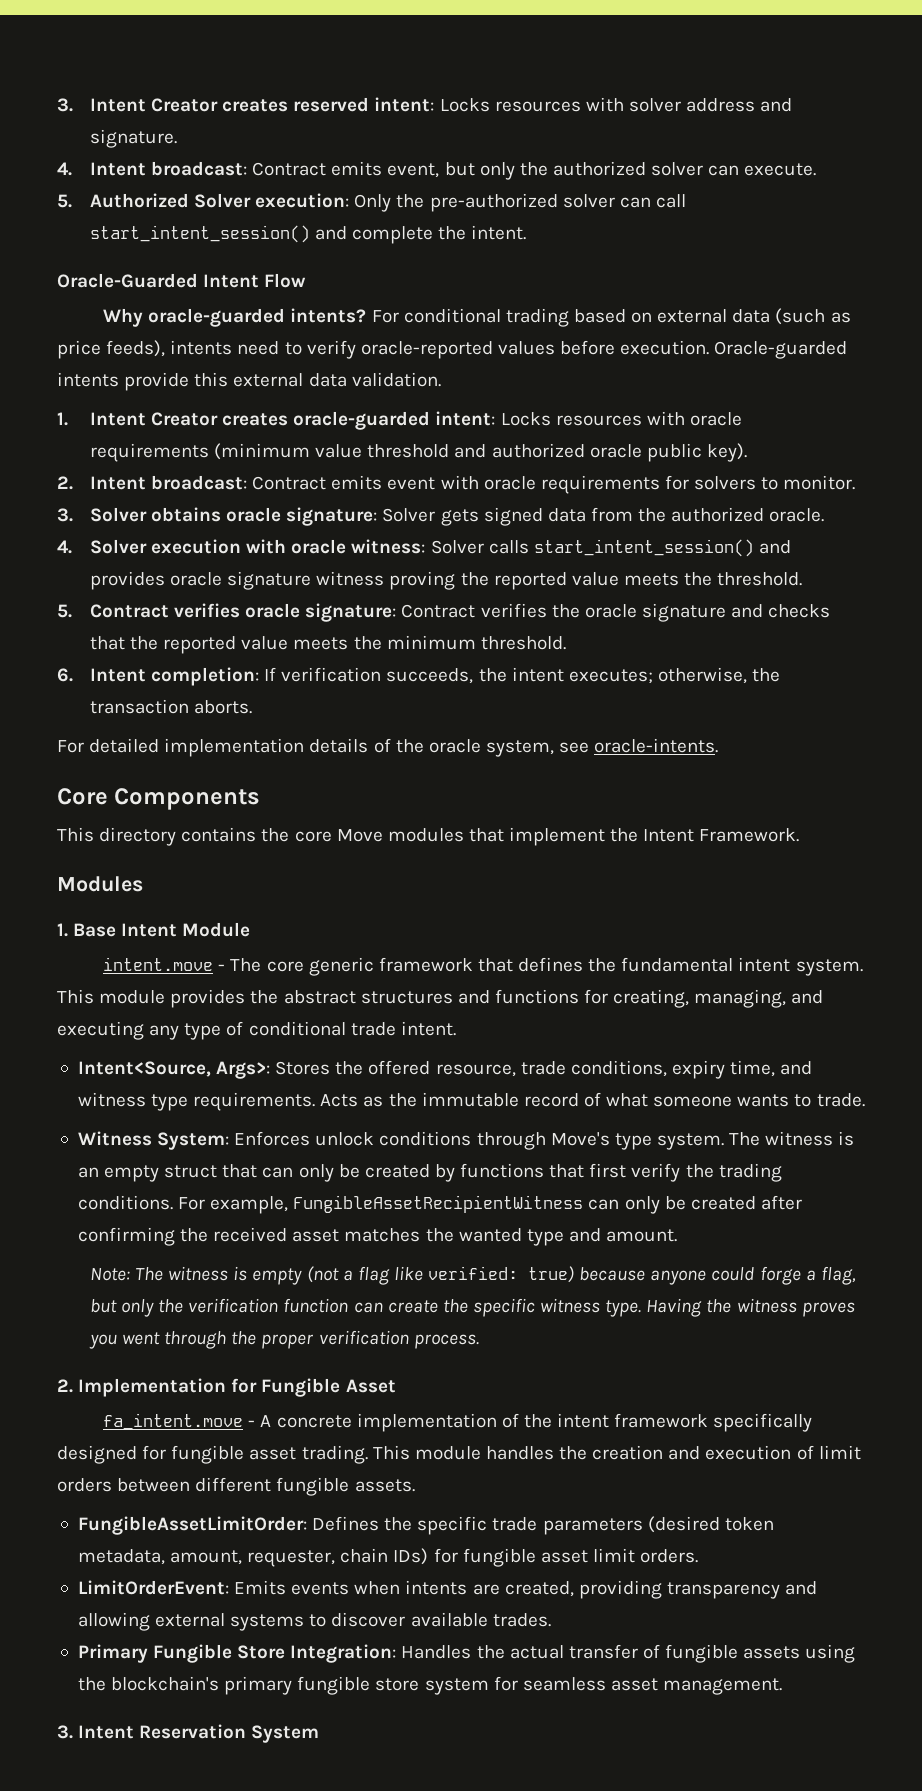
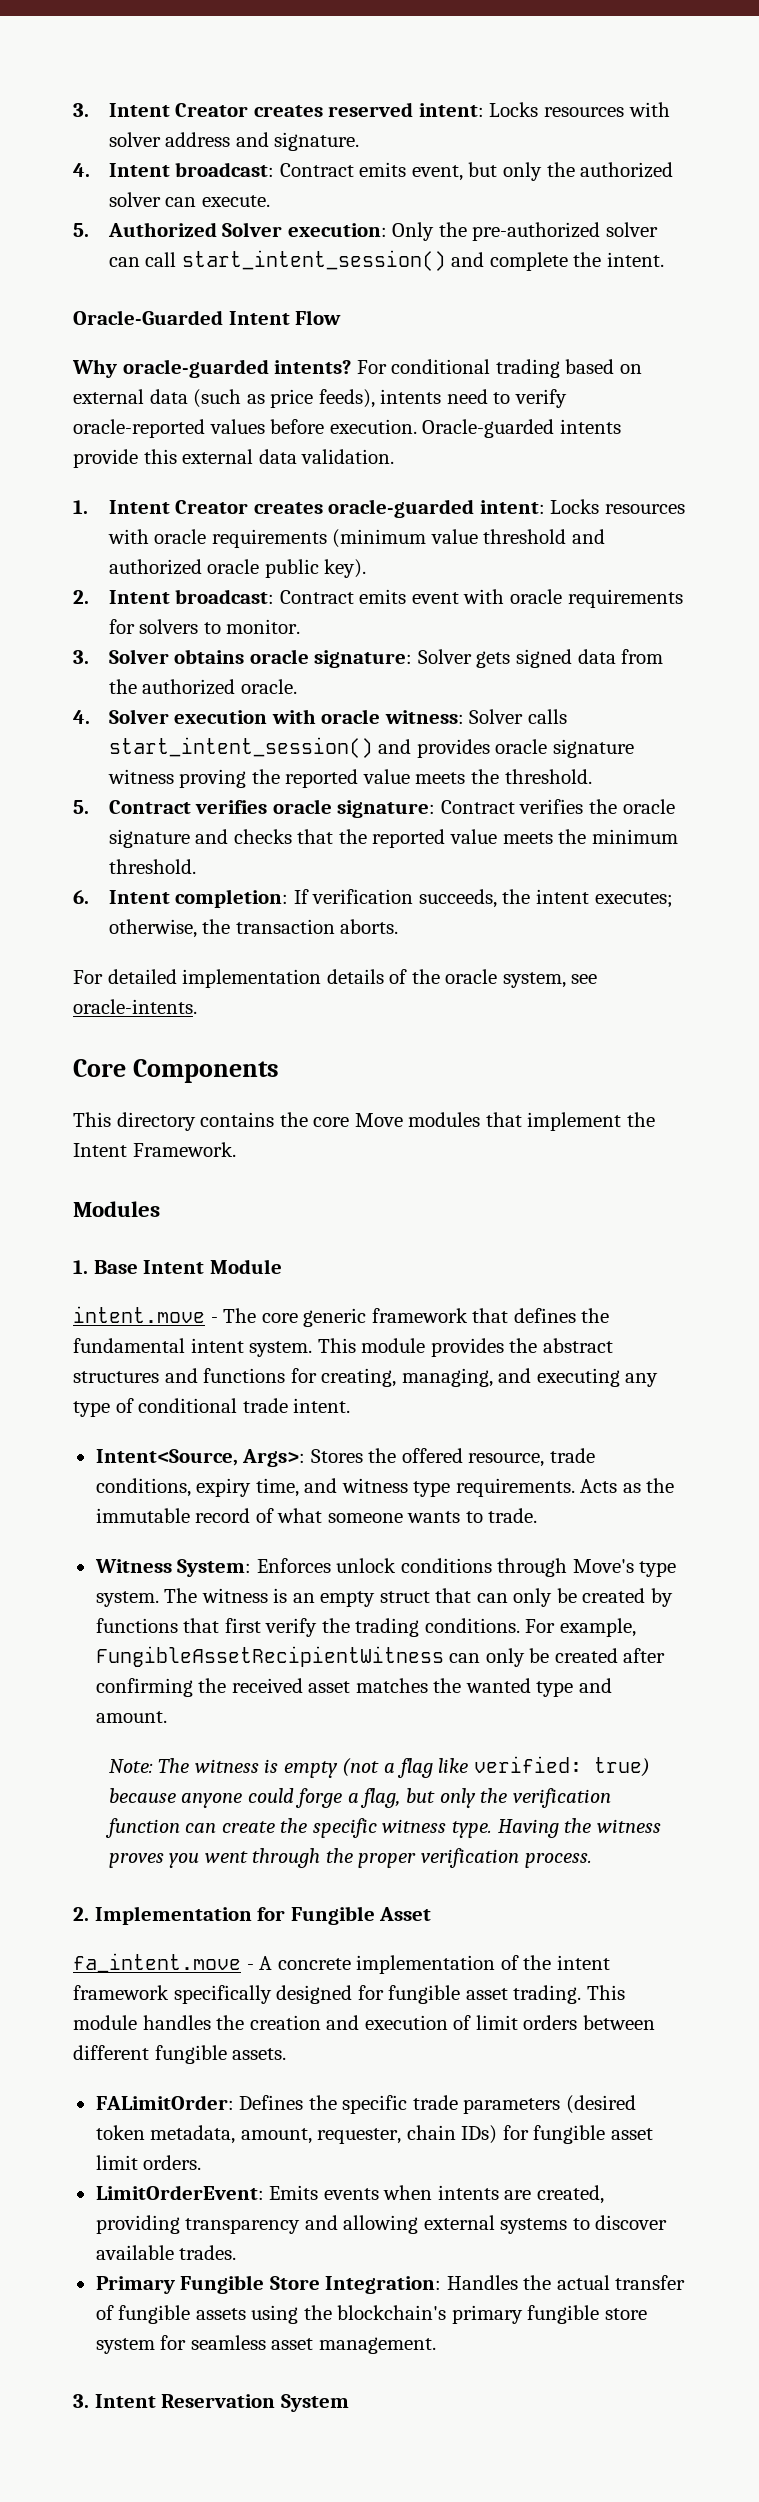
[77,1516,307,1535] FungibleAssetLimitOrder: -> [95,2095,234,2110] FALimitOrder:

